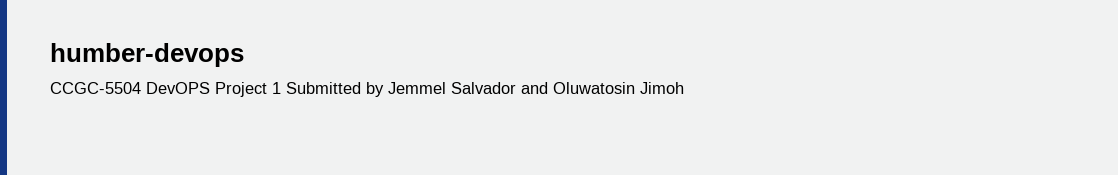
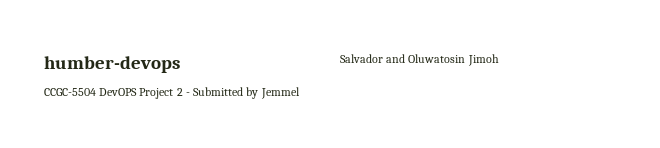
[272,82,281,94] 1 -> [176,88,190,96] 2 -

